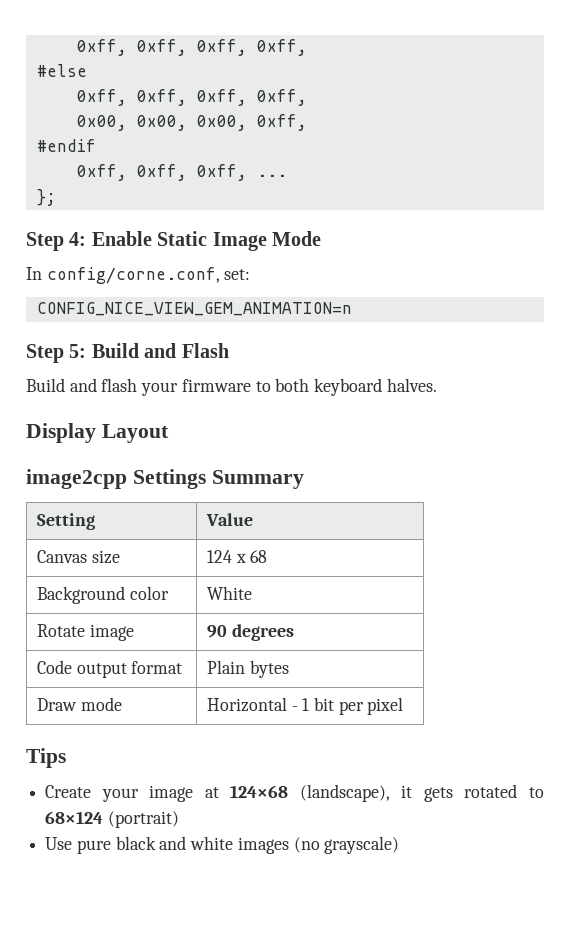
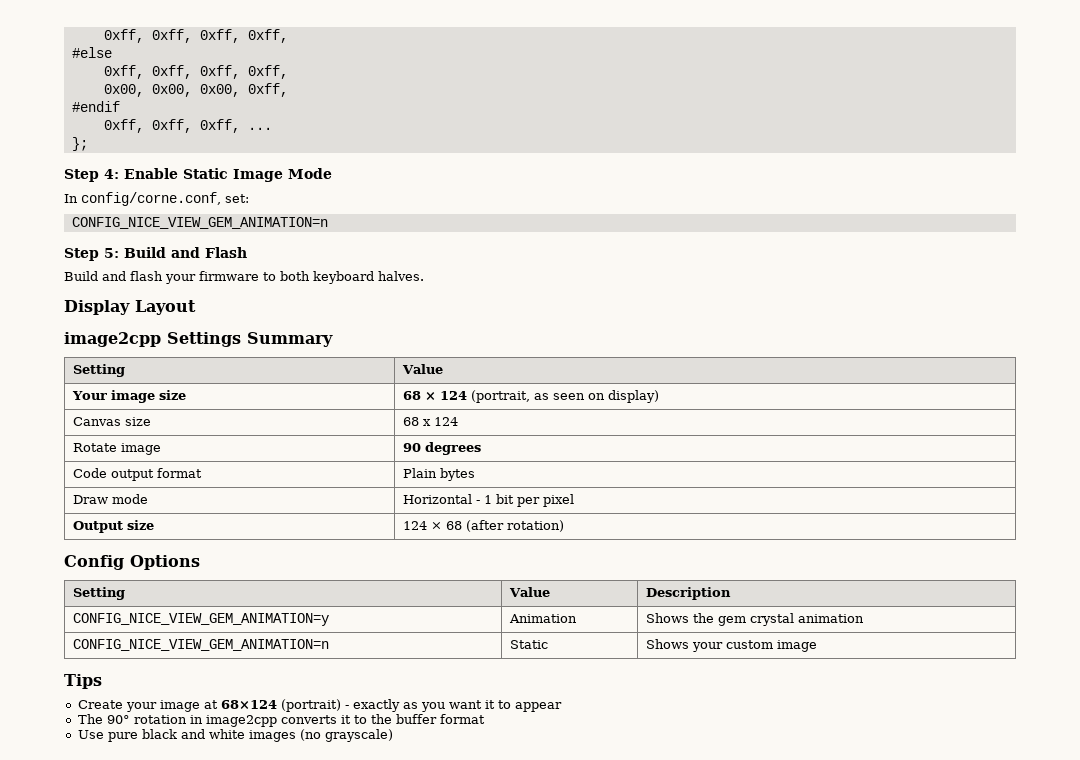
(253, 519) none -> [72,390,187,403] [403,390,660,403] // Your image size | 68 × 124 (portrait, as seen on display)
[206,550,268,563] [36,586,169,604] [206,586,252,600] 124 x 68 // Background color | White -> [403,417,459,426] 68 x 124
(404, 706) none -> [73,520,155,533] [403,520,565,532] [64,555,200,570] [73,587,126,600] [509,587,551,597] [646,587,732,600] [73,613,330,626] [509,614,578,623] [646,613,865,626] [73,639,330,651] [510,640,549,649] [646,639,818,652] // Output size | 124 × 68 (after rotation) // Config Options // Setting | Value | Description // CONFIG_NICE_VIEW_GEM_ANIMATION=y | Animation | Shows the gem crystal animation // CONFIG_NICE_VIEW_GEM_ANIMATION=n | Static | Shows your custom image
[230,784,544,802] [45,811,179,828] 124×68 (landscape), it gets rotated to 68×124 (portrait) -> [220,699,562,712] [77,714,485,727] 68×124 (portrait) - exactly as you want it to appear // The 90° rotation in image2cpp converts it to the buffer format

